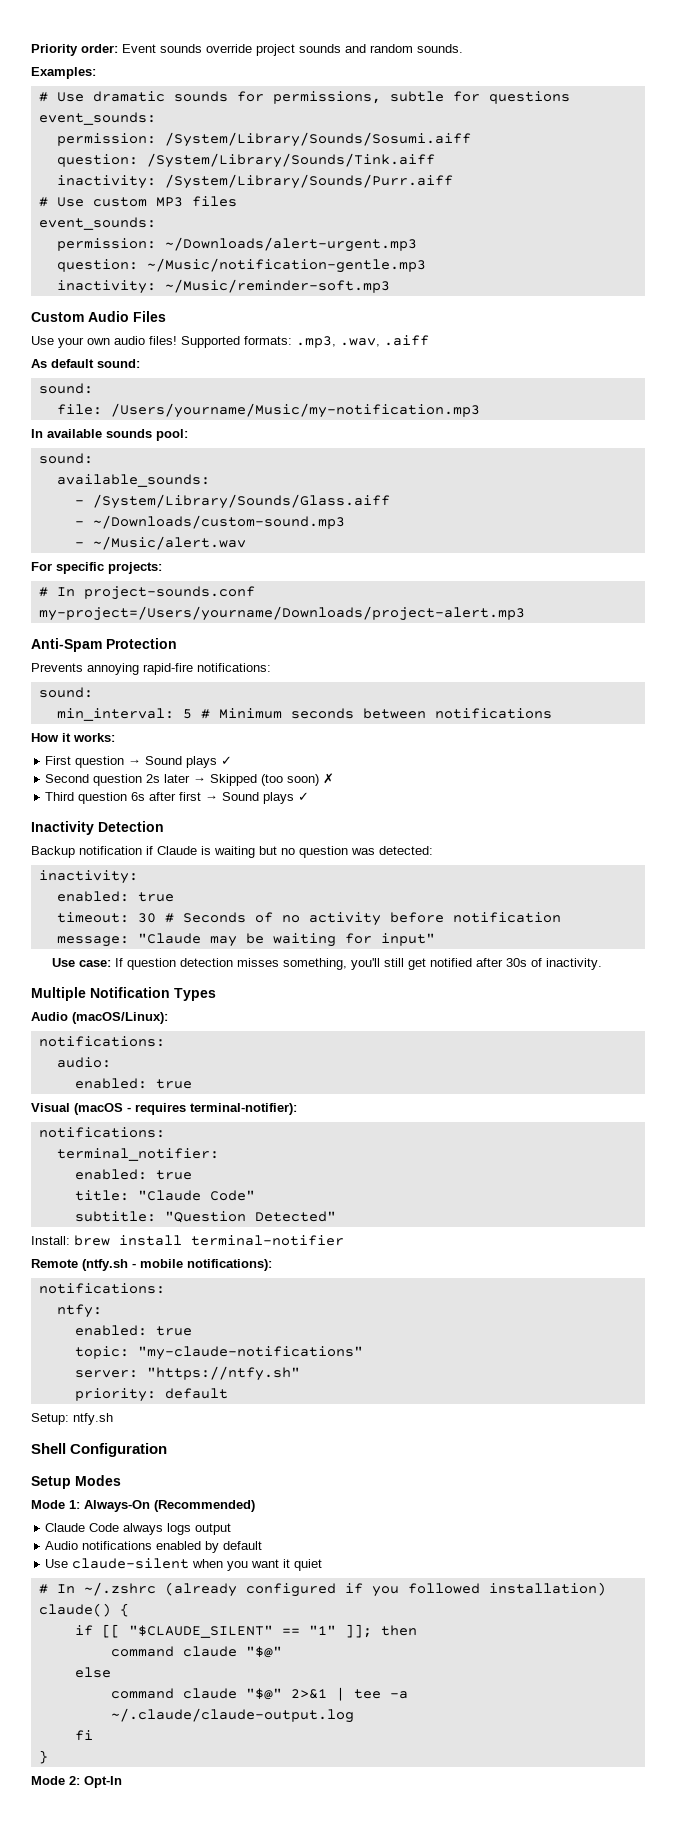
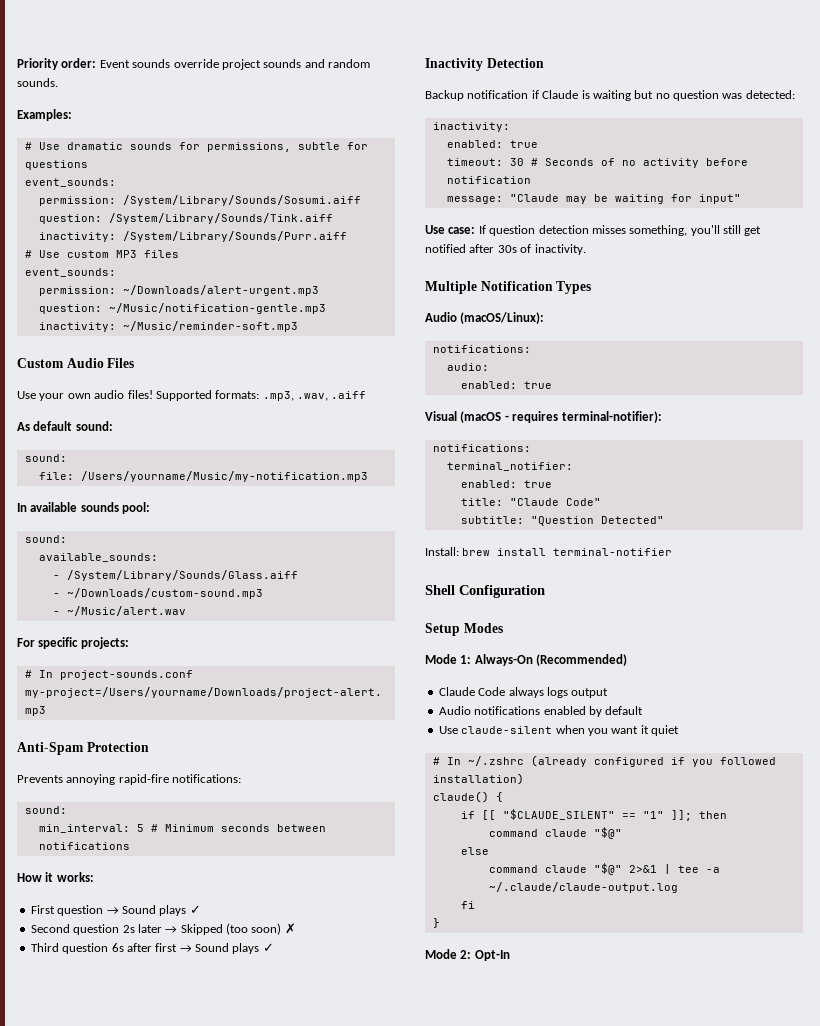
[31,1259,272,1271] [38,1283,165,1294] [56,1304,102,1318] [74,1325,192,1336] [74,1346,363,1360] [74,1366,300,1381] [74,1388,228,1402] [31,1413,113,1425] // Remote (ntfy.sh - mobile notifications): // notifications: // ntfy: // enabled: true // topic: "my-claude-notifications" // server: "https://ntfy.sh" // priority: default // Setup: ntfy.sh -> (673, 552) none

